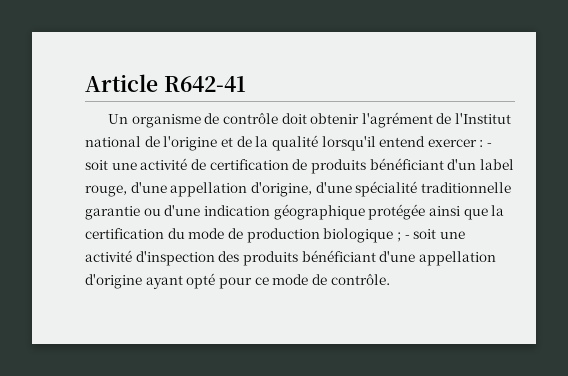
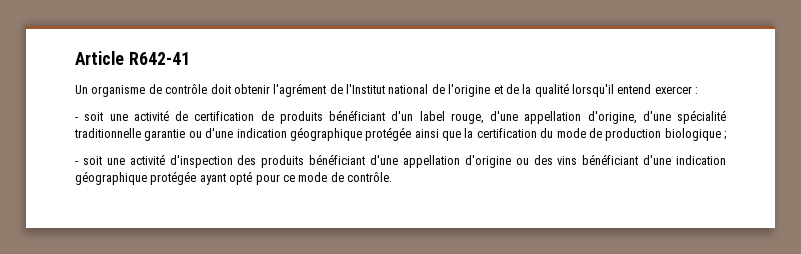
(484, 143) none -> (699, 90) //
(401, 237) none -> (726, 135) //
(142, 281) none -> [515,154,726,165] [75,171,197,185] ou des vins bénéficiant d'une indication géographique protégée

